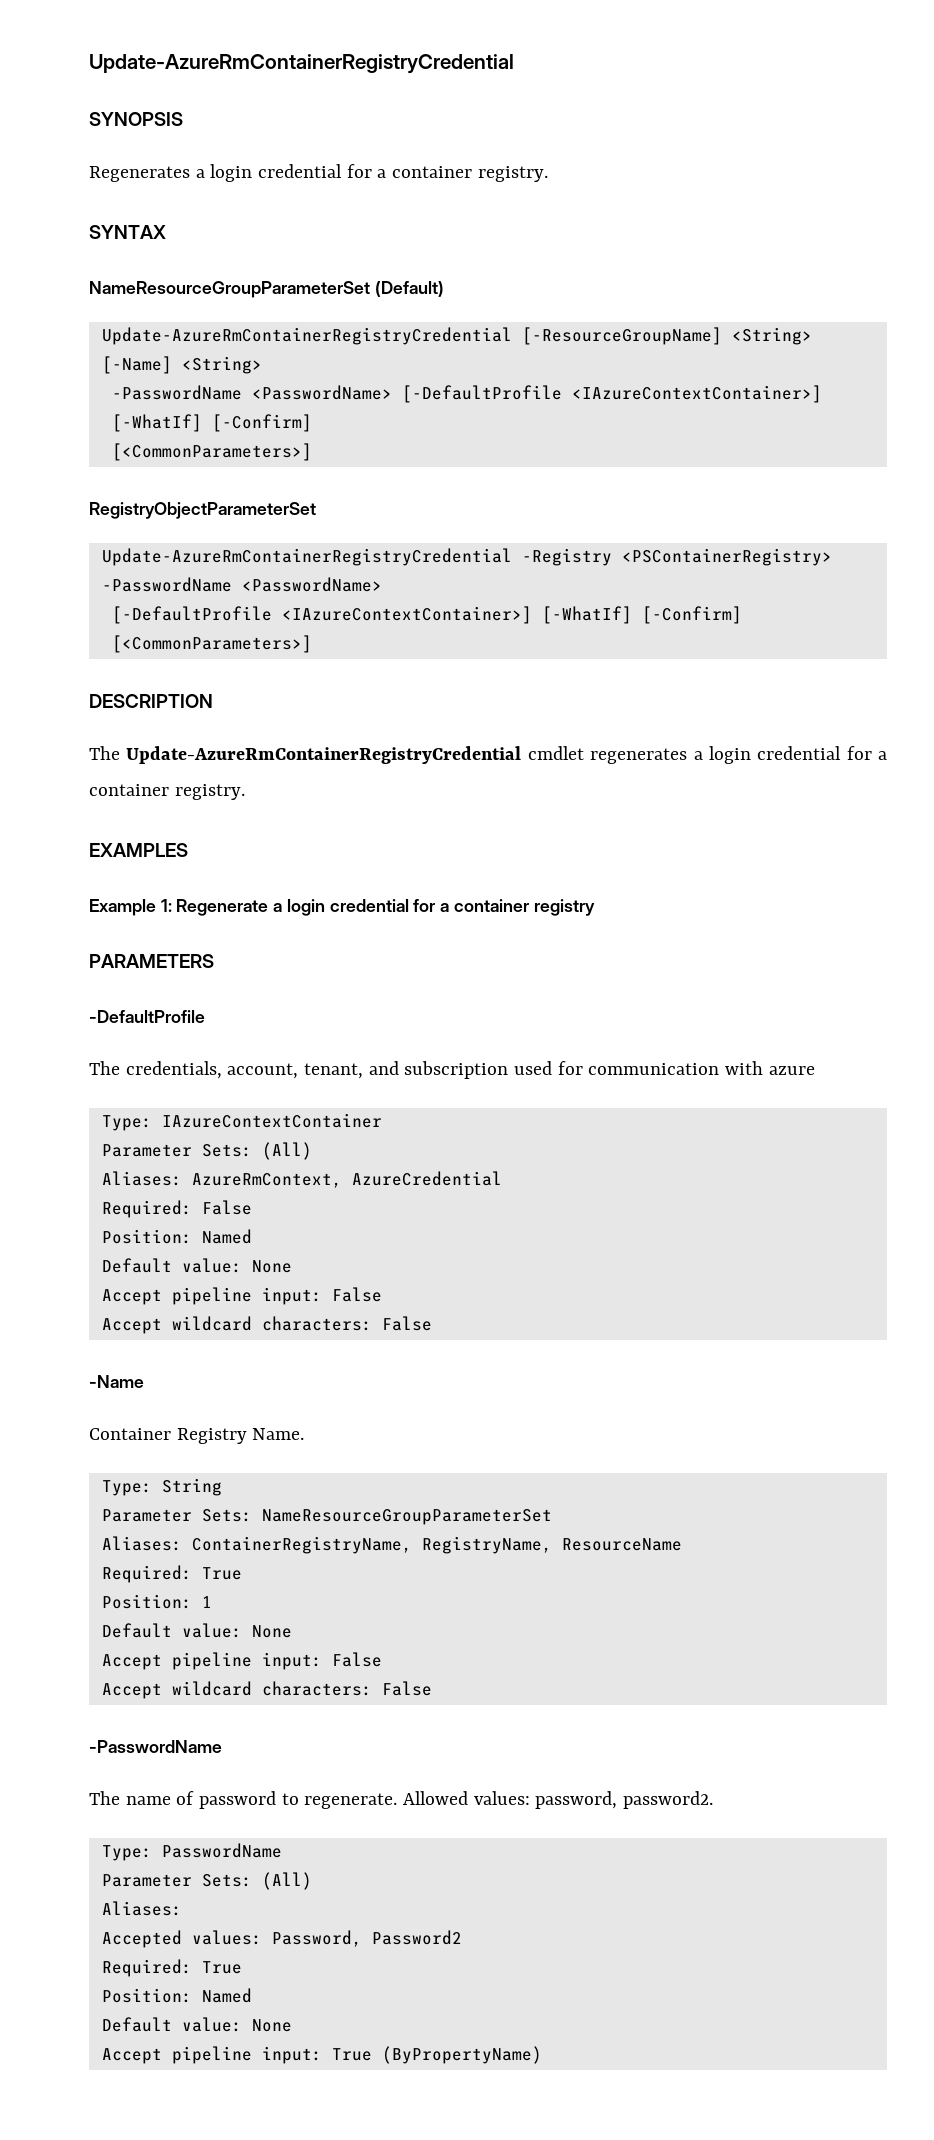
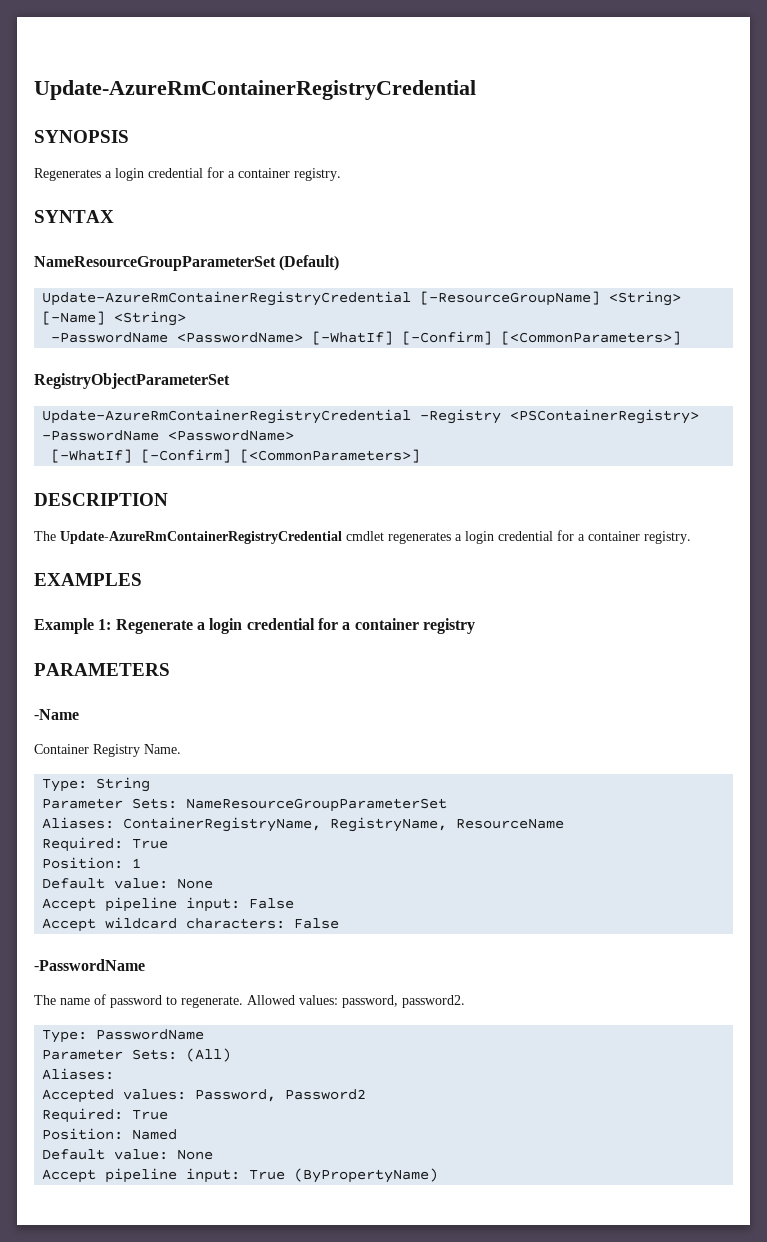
[401,385,822,403] [111,414,312,432] [-DefaultProfile <IAzureContextContainer>] [-WhatIf] [-Confirm] // -> [312,331,493,345] [-WhatIf] [-Confirm]
[111,606,532,624] [-DefaultProfile <IAzureContextContainer>] -> (295, 435) none
[89,1010,205,1023] [89,1061,815,1079] [101,1113,382,1131] [101,1142,312,1160] [101,1171,502,1188] [101,1200,252,1218] [101,1229,252,1244] [101,1258,292,1273] [101,1287,382,1305] [101,1316,432,1334] // -DefaultProfile // The credentials, account, tenant, and subscription used for communication with azure // Type: IAzureContextContainer // Parameter Sets: (All) // Aliases: AzureRmContext, AzureCredential // Required: False // Position: Named // Default value: None // Accept pipeline input: False // Accept wildcard characters: False -> (170, 669) none

